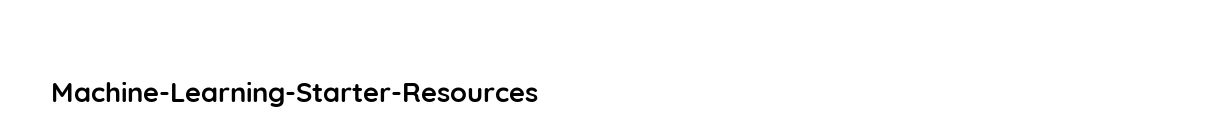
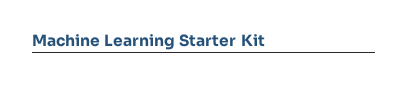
[51,81,538,107] Machine-Learning-Starter-Resources -> [32,34,265,50] Machine Learning Starter Kit

